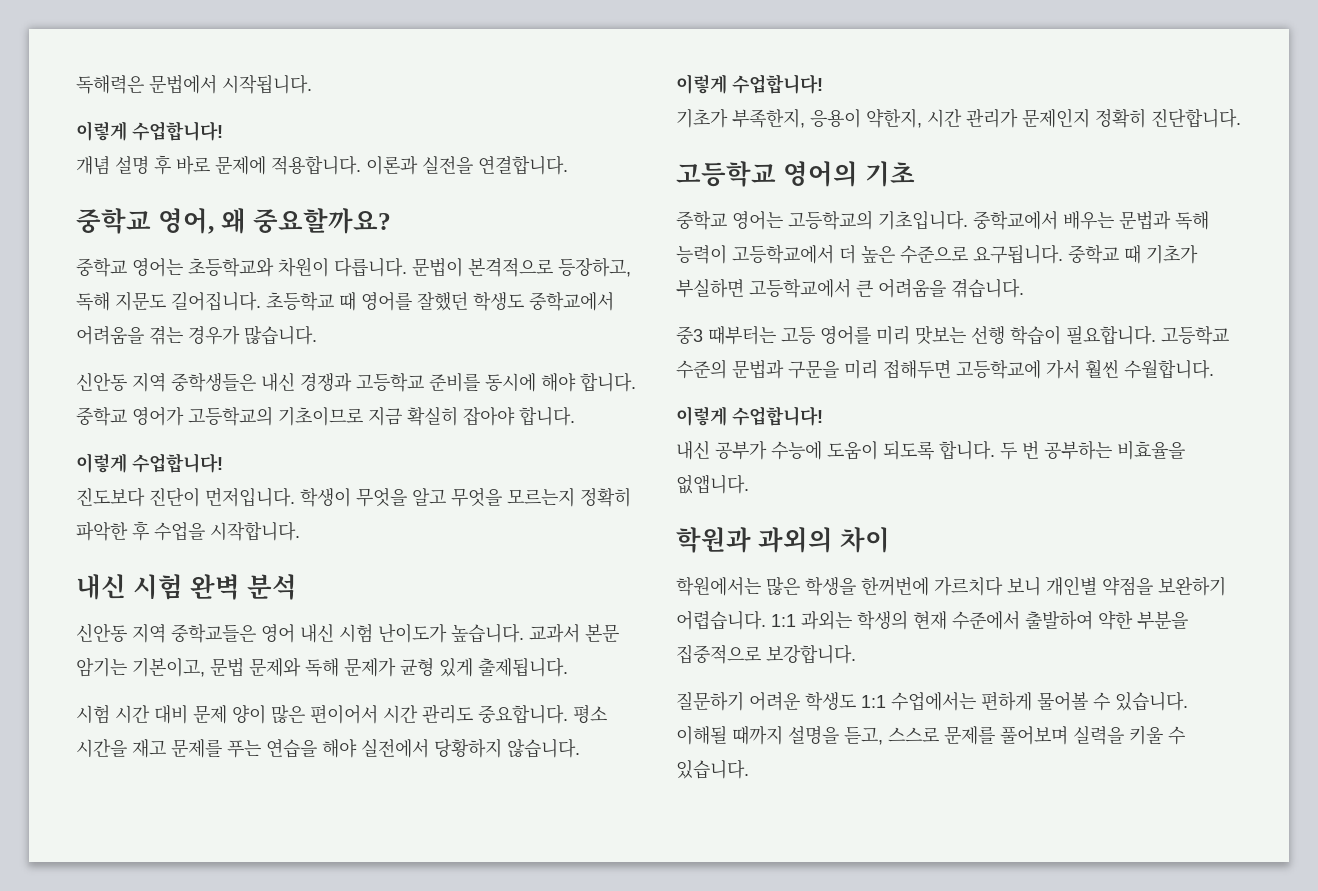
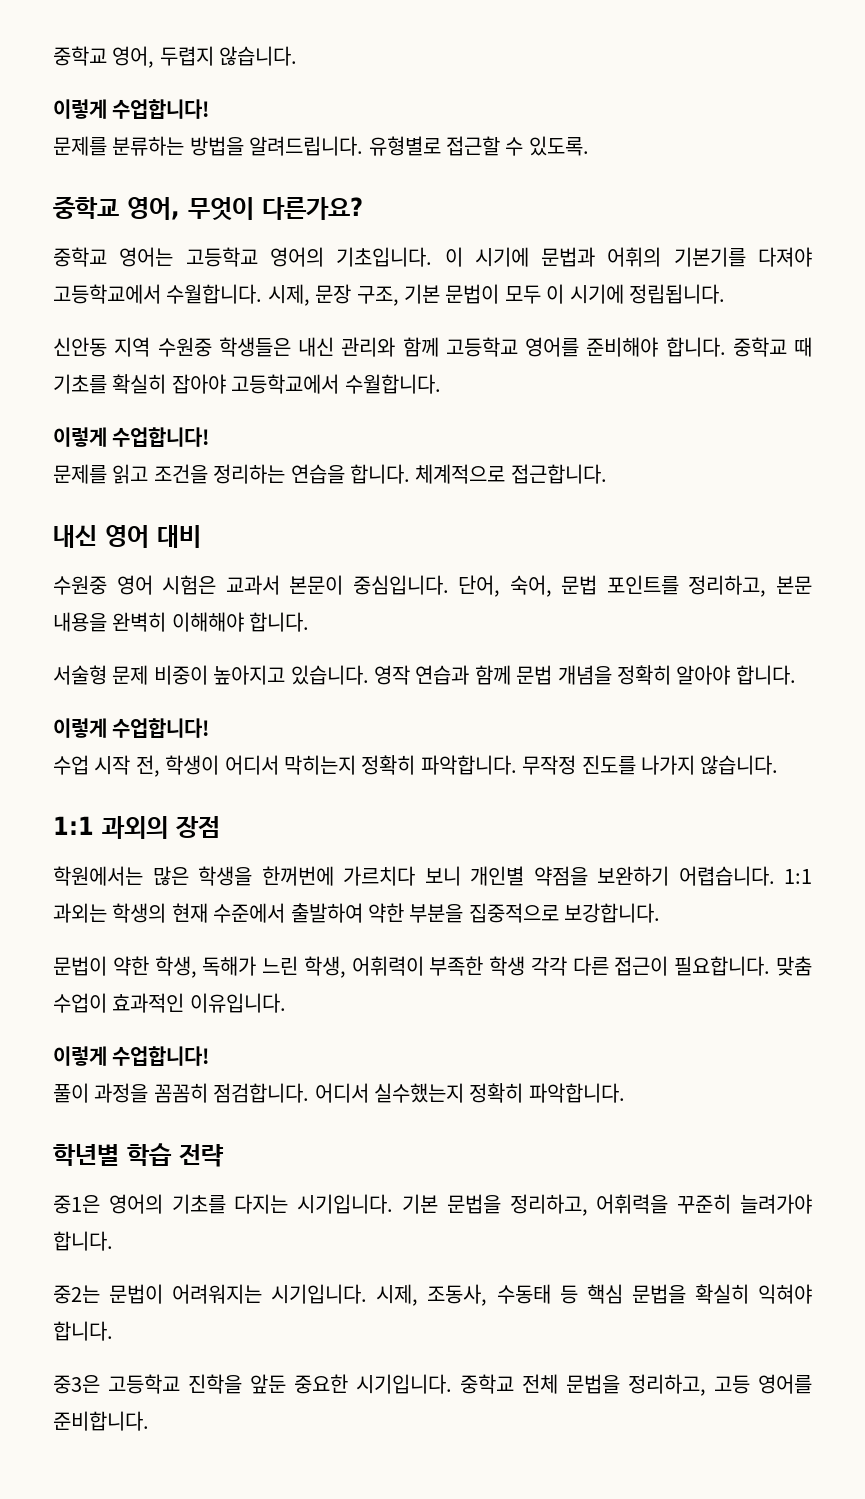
[76,74,312,94] [76,121,223,141] [76,155,568,175] [76,208,391,234] [76,257,631,277] [76,291,614,311] [76,325,317,345] [76,372,636,392] [76,406,575,426] [76,453,223,473] [76,487,631,507] [76,521,300,541] [76,574,297,600] [76,623,619,643] [76,657,568,677] [76,704,607,724] [76,738,580,758] [676,74,823,94] [676,108,1241,128] [676,161,915,187] [676,210,1209,230] [676,244,1198,264] [676,278,1024,298] [676,325,1229,345] [676,359,1214,379] [676,406,823,426] [676,440,1185,460] [676,474,749,494] [676,527,890,553] 독해력은 문법에서 시작됩니다. // 이렇게 수업합니다! // 개념 설명 후 바로 문제에 적용합니다. 이론과 실전을 연결합니다. // 중학교 영어, 왜 중요할까요? // 중학교 영어는 초등학교와 차원이 다릅니다. 문법이 본격적으로 등장하고, 독해 지문도 길어집니다. 초등학교 때 영어를 잘했던 학생도 중학교에서 어려움을 겪는 경우가 많습니다. // 신안동 지역 중학생들은 내신 경쟁과 고등학교 준비를 동시에 해야 합니다. 중학교 영어가 고등학교의 기초이므로 지금 확실히 잡아야 합니다. // 이렇게 수업합니다! // 진도보다 진단이 먼저입니다. 학생이 무엇을 알고 무엇을 모르는지 정확히 파악한 후 수업을 시작합니다. // 내신 시험 완벽 분석 // 신안동 지역 중학교들은 영어 내신 시험 난이도가 높습니다. 교과서 본문 암기는 기본이고, 문법 문제와 독해 문제가 균형 있게 출제됩니다. // 시험 시간 대비 문제 양이 많은 편이어서 시간 관리도 중요합니다. 평소 시간을 재고 문제를 푸는 연습을 해야 실전에서 당황하지 않습니다. // 이렇게 수업합니다! // 기초가 부족한지, 응용이 약한지, 시간 관리가 문제인지 정확히 진단합니다. // 고등학교 영어의 기초 // 중학교 영어는 고등학교의 기초입니다. 중학교에서 배우는 문법과 독해 능력이 고등학교에서 더 높은 수준으로 요구됩니다. 중학교 때 기초가 부실하면 고등학교에서 큰 어려움을 겪습니다. // 중3 때부터는 고등 영어를 미리 맛보는 선행 학습이 필요합니다. 고등학교 수준의 문법과 구문을 미리 접해두면 고등학교에 가서 훨씬 수월합니다. // 이렇게 수업합니다! // 내신 공부가 수능에 도움이 되도록 합니다. 두 번 공부하는 비효율을 없앱니다. // 학원과 과외의 차이 -> [53,46,298,68] [53,99,210,119] [53,136,589,156] [53,196,363,220] [53,247,812,267] [53,284,725,306] [53,337,812,357] [53,374,441,394] [53,427,210,447] [53,464,607,484] [53,525,201,548] [53,575,812,597] [53,612,310,632] [53,665,796,685] [53,718,210,738] [53,755,779,777] [53,816,220,839] 중학교 영어, 두렵지 않습니다. // 이렇게 수업합니다! // 문제를 분류하는 방법을 알려드립니다. 유형별로 접근할 수 있도록. // 중학교 영어, 무엇이 다른가요? // 중학교 영어는 고등학교 영어의 기초입니다. 이 시기에 문법과 어휘의 기본기를 다져야 고등학교에서 수월합니다. 시제, 문장 구조, 기본 문법이 모두 이 시기에 정립됩니다. // 신안동 지역 수원중 학생들은 내신 관리와 함께 고등학교 영어를 준비해야 합니다. 중학교 때 기초를 확실히 잡아야 고등학교에서 수월합니다. // 이렇게 수업합니다! // 문제를 읽고 조건을 정리하는 연습을 합니다. 체계적으로 접근합니다. // 내신 영어 대비 // 수원중 영어 시험은 교과서 본문이 중심입니다. 단어, 숙어, 문법 포인트를 정리하고, 본문 내용을 완벽히 이해해야 합니다. // 서술형 문제 비중이 높아지고 있습니다. 영작 연습과 함께 문법 개념을 정확히 알아야 합니다. // 이렇게 수업합니다! // 수업 시작 전, 학생이 어디서 막히는지 정확히 파악합니다. 무작정 진도를 나가지 않습니다. // 1:1 과외의 장점
[676,691,1188,711] [676,725,1185,745] [676,759,749,779] 질문하기 어려운 학생도 1:1 수업에서는 편하게 물어볼 수 있습니다. 이해될 때까지 설명을 듣고, 스스로 문제를 풀어보며 실력을 키울 수 있습니다. -> [53,956,812,978] [53,993,286,1013] [53,1046,210,1066] [53,1083,625,1103] [53,1143,224,1167] [53,1194,812,1216] [53,1231,113,1251] [53,1284,813,1306] [53,1321,113,1341] [53,1374,812,1396] [53,1411,149,1431] 문법이 약한 학생, 독해가 느린 학생, 어휘력이 부족한 학생 각각 다른 접근이 필요합니다. 맞춤 수업이 효과적인 이유입니다. // 이렇게 수업합니다! // 풀이 과정을 꼼꼼히 점검합니다. 어디서 실수했는지 정확히 파악합니다. // 학년별 학습 전략 // 중1은 영어의 기초를 다지는 시기입니다. 기본 문법을 정리하고, 어휘력을 꾸준히 늘려가야 합니다. // 중2는 문법이 어려워지는 시기입니다. 시제, 조동사, 수동태 등 핵심 문법을 확실히 익혀야 합니다. // 중3은 고등학교 진학을 앞둔 중요한 시기입니다. 중학교 전체 문법을 정리하고, 고등 영어를 준비합니다.

